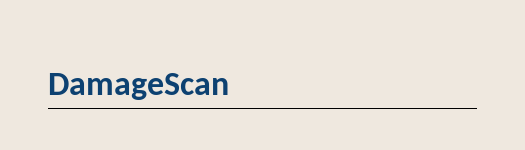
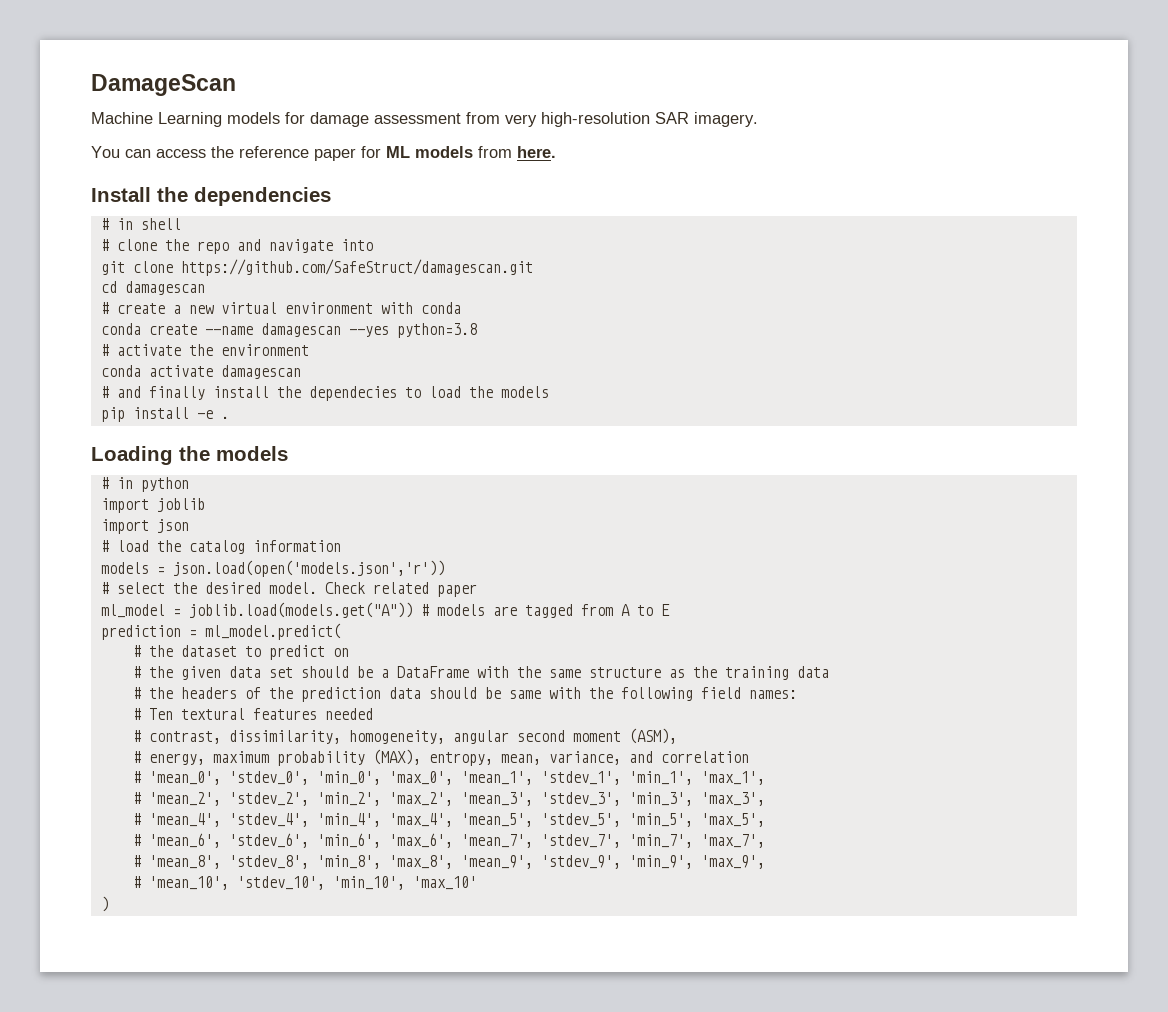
(229, 86) none -> [91,112,758,127] [91,146,556,161] [91,187,331,206] [100,218,181,230] [100,239,373,254] [100,259,533,276] [100,281,205,295] [100,302,461,314] [100,323,477,338] [100,344,309,356] [100,365,301,379] [100,386,549,401] [100,407,229,422] [91,446,288,465] [100,477,189,492] [100,498,205,513] [100,519,189,534] [100,540,341,554] [100,560,445,577] [100,582,477,597] [100,602,670,618] [100,623,341,640] [132,645,349,660] [132,666,829,680] [132,687,797,702] [132,708,373,720] [132,728,677,744] [132,749,749,766] [132,771,765,785] [132,792,765,806] [132,813,765,827] [132,833,765,848] [132,855,765,869] [132,876,477,890] [100,896,109,912] // Machine Learning models for damage assessment from very high-resolution SAR imagery. // You can access the reference paper for ML models from here. // Install the dependencies // # in shell // # clone the repo and navigate into // git clone https://github.com/SafeStruct/damagescan.git // cd damagescan // # create a new virtual environment with conda // conda create --name damagescan --yes python=3.8 // # activate the environment // conda activate damagescan // # and finally install the dependecies to load the models // pip install -e . // Loading the models // # in python // import joblib // import json // # load the catalog information // models = json.load(open('models.json','r')) // # select the desired model. Check related paper // ml_model = joblib.load(models.get("A")) # models are tagged from A to E // prediction = ml_model.predict( // # the dataset to predict on // # the given data set should be a DataFrame with the same structure as the training data // # the headers of the prediction data should be same with the following field names: // # Ten textural features needed // # contrast, dissimilarity, homogeneity, angular second moment (ASM), // # energy, maximum probability (MAX), entropy, mean, variance, and correlation // # 'mean_0', 'stdev_0', 'min_0', 'max_0', 'mean_1', 'stdev_1', 'min_1', 'max_1', // # 'mean_2', 'stdev_2', 'min_2', 'max_2', 'mean_3', 'stdev_3', 'min_3', 'max_3', // # 'mean_4', 'stdev_4', 'min_4', 'max_4', 'mean_5', 'stdev_5', 'min_5', 'max_5', // # 'mean_6', 'stdev_6', 'min_6', 'max_6', 'mean_7', 'stdev_7', 'min_7', 'max_7', // # 'mean_8', 'stdev_8', 'min_8', 'max_8', 'mean_9', 'stdev_9', 'min_9', 'max_9', // # 'mean_10', 'stdev_10', 'min_10', 'max_10' // )

